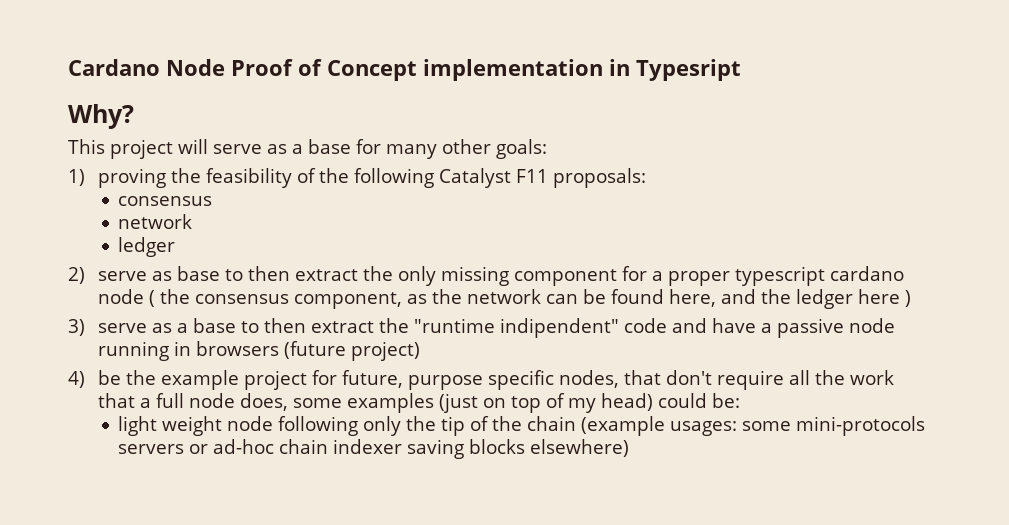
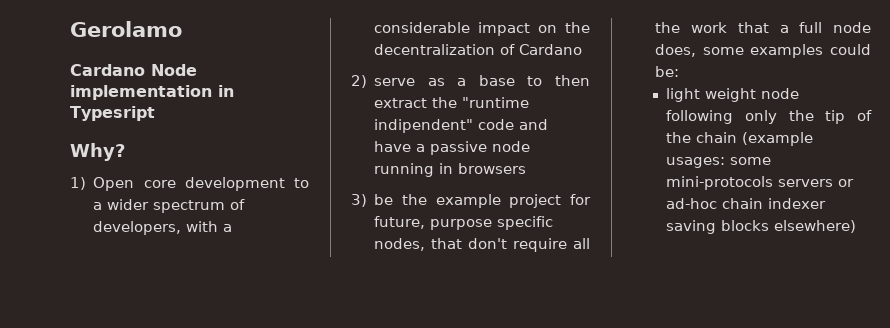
(68, 67) none -> [70,21,182,37] Gerolamo //
[231,59,417,81] Proof of Concept -> (197, 70) none
[68,139,547,159] [68,168,646,188] [118,196,213,206] [118,214,193,229] [118,237,176,257] [68,266,904,286] [97,289,911,309] [68,319,85,336] This project will serve as a base for many other goals: // 1) proving the feasibility of the following Catalyst F11 proposals: // consensus // network // ledger // 2) serve as base to then extract the only missing component for a proper typescript cardano node ( the consensus component, as the network can be found here, and the ledger here ) // 3) -> [70,177,309,191] [93,199,246,213] [93,221,233,235] [374,22,590,36] [374,44,583,55] [351,75,367,88] 1) Open core development to a wider spectrum of developers, with a considerable impact on the decentralization of Cardano // 2)
[283,341,420,361] [68,371,85,388] (future project) // 4) -> [351,194,367,207] // 3)
[438,393,653,413] (just on top of my head) -> (824, 51) none

